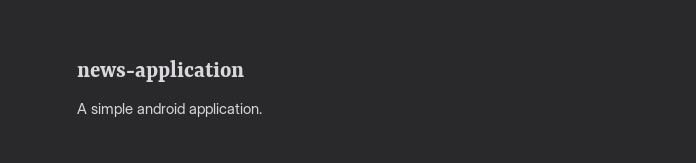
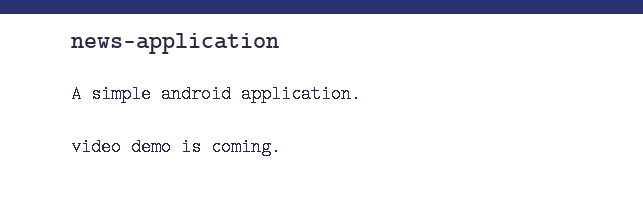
(263, 110) none -> [71,138,281,156] // video demo is coming.

